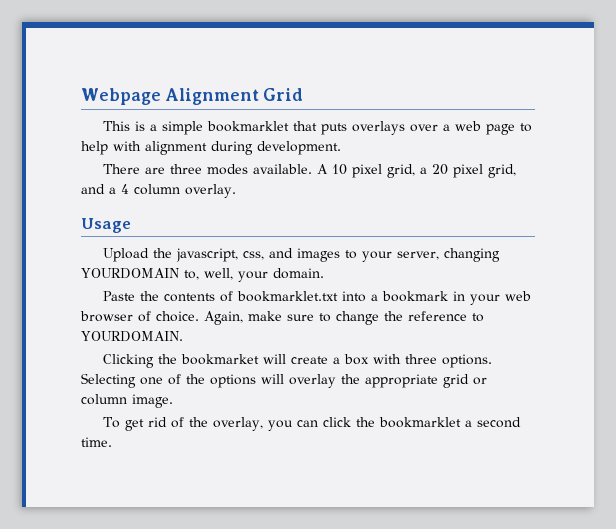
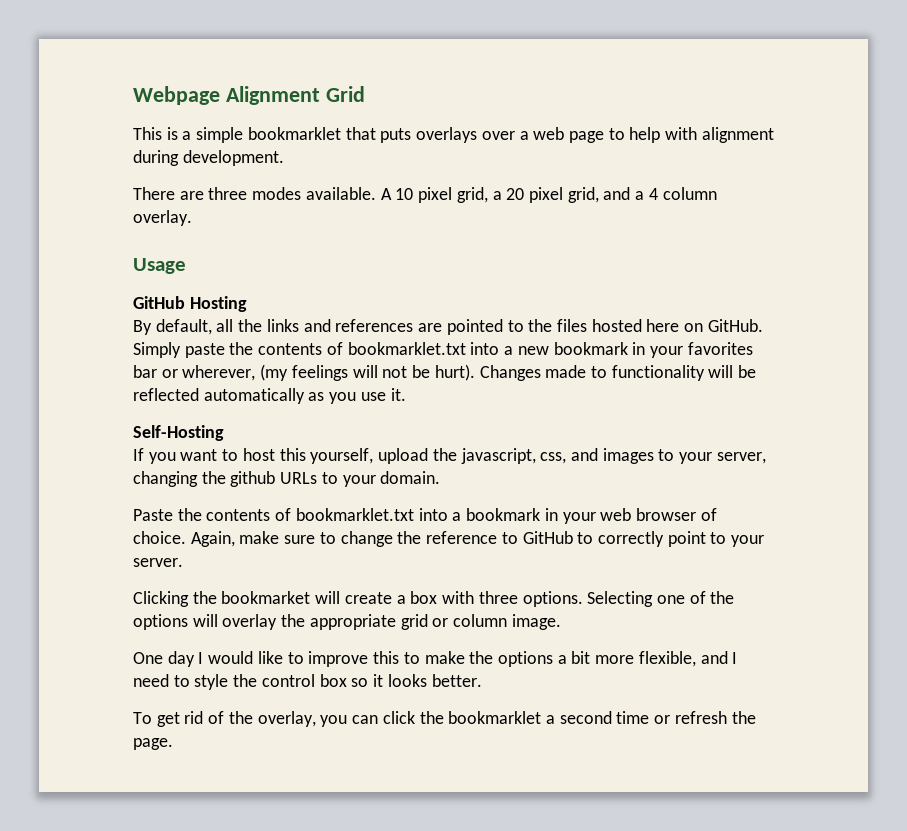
[103,248,150,262] Upload -> [133,296,247,312] [133,319,763,335] [133,342,753,358] [133,364,757,381] [133,388,406,404] [133,425,224,441] [133,448,429,464] GitHub Hosting // By default, all the links and references are pointed to the files hosted here on GitHub. Simply paste the contents of bookmarklet.txt into a new bookmark in your favorites bar or wherever, (my feelings will not be hurt). Changes made to functionality will be reflected automatically as you use it. // Self-Hosting // If you want to host this yourself, upload
[81,268,233,280] YOURDOMAIN to, well, -> [201,471,338,487] the github URLs to
[81,331,183,342] YOURDOMAIN. -> [522,531,765,547] [133,558,183,567] GitHub to correctly point to your server.
(173, 401) none -> [133,651,738,667] [133,674,482,690] // One day I would like to improve this to make the options a bit more flexible, and I need to style the control box so it looks better.
[81,437,112,447] time. -> [616,711,756,724] [133,738,173,750] time or refresh the page.

